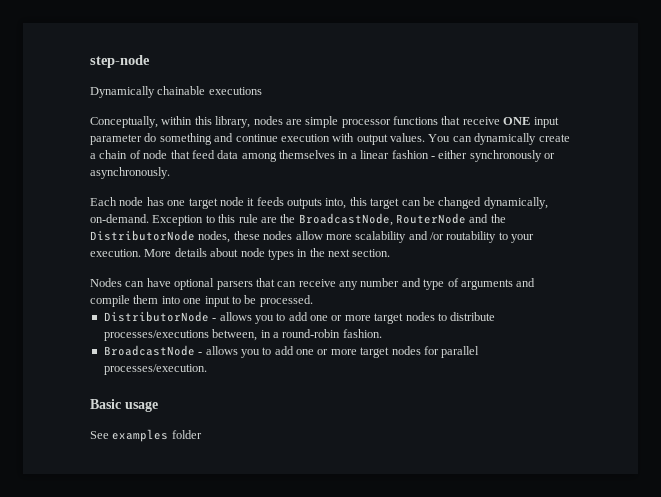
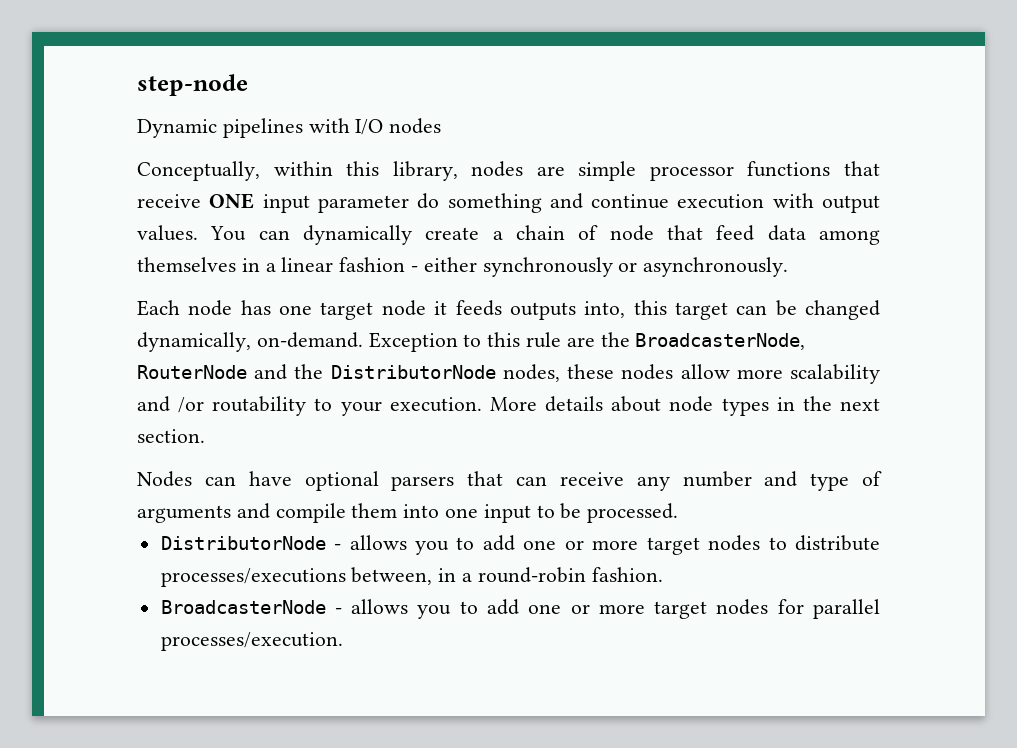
[90,86,262,98] Dynamically chainable executions -> [137,118,442,138] Dynamic pipelines with I/O nodes
[298,213,393,226] BroadcastNode, -> [635,333,806,350] BroadcasterNode,
[103,345,195,356] BroadcastNode -> [160,600,326,614] BroadcasterNode
[90,399,158,412] [90,429,202,442] // Basic usage // See examples folder -> (343, 641) none

